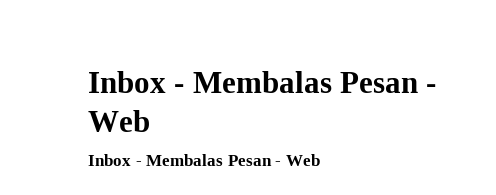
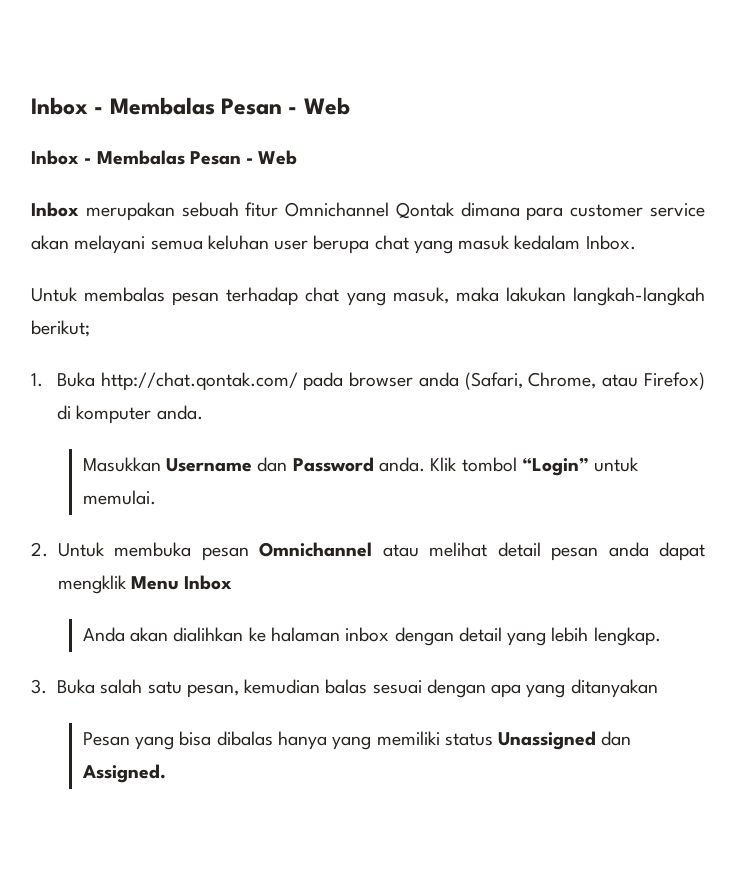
(320, 160) none -> [31,202,705,221] [31,235,636,254] [31,287,705,306] [31,320,90,337] [31,372,706,391] [56,405,203,424] [82,457,640,476] [82,490,156,505] [31,542,705,561] [57,575,233,594] [82,627,661,646] [31,679,658,698] [82,731,632,750] [81,764,166,783] // Inbox merupakan sebuah fitur Omnichannel Qontak dimana para customer service akan melayani semua keluhan user berupa chat yang masuk kedalam Inbox. // Untuk membalas pesan terhadap chat yang masuk, maka lakukan langkah-langkah berikut; // 1. Buka http://chat.qontak.com/ pada browser anda (Safari, Chrome, atau Firefox) di komputer anda. // Masukkan Username dan Password anda. Klik tombol “Login” untuk memulai. // 2. Untuk membuka pesan Omnichannel atau melihat detail pesan anda dapat mengklik Menu Inbox // Anda akan dialihkan ke halaman inbox dengan detail yang lebih lengkap. // 3. Buka salah satu pesan, kemudian balas sesuai dengan apa yang ditanyakan // Pesan yang bisa dibalas hanya yang memiliki status Unassigned dan Assigned.

